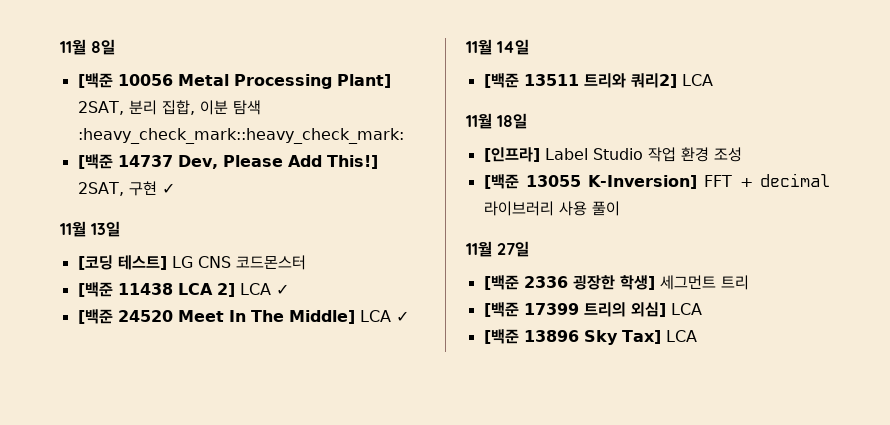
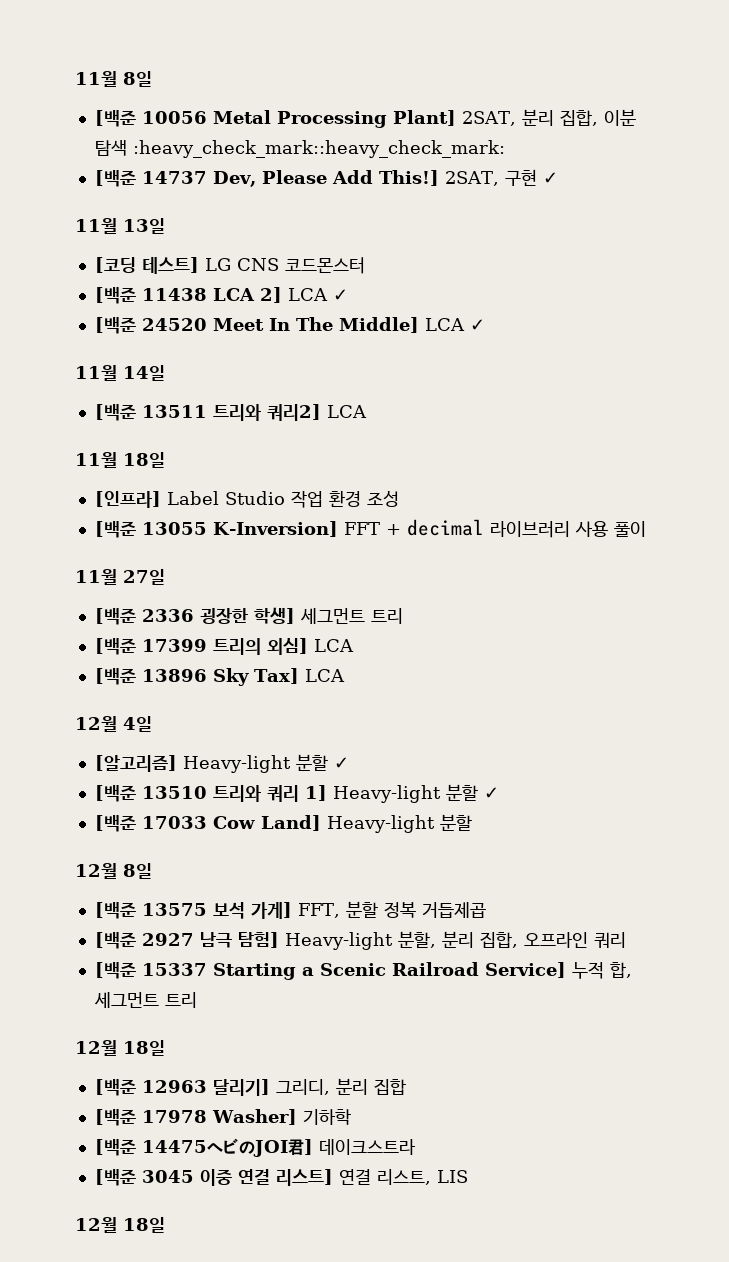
(697, 336) none -> [75,716,152,732] [94,754,349,773] [94,784,499,803] [94,814,472,833] [75,863,152,879] [94,901,486,919] [94,931,626,950] [94,962,632,980] [93,992,197,1008] [75,1040,165,1056] [94,1078,406,1096] [94,1109,351,1126] [94,1138,416,1157] [94,1169,468,1186] [75,1217,165,1233] // 12월 4일 // [알고리즘] Heavy-light 분할 ✓ // [백준 13510 트리와 쿼리 1] Heavy-light 분할 ✓ // [백준 17033 Cow Land] Heavy-light 분할 // 12월 8일 // [백준 13575 보석 가게] FFT, 분할 정복 거듭제곱 // [백준 2927 남극 탐험] Heavy-light 분할, 분리 집합, 오프라인 쿼리 // [백준 15337 Starting a Scenic Railroad Service] 누적 합, 세그먼트 트리 // 12월 18일 // [백준 12963 달리기] 그리디, 분리 집합 // [백준 17978 Washer] 기하학 // [백준 14475ヘビのJOI君] 데이크스트라 // [백준 3045 이중 연결 리스트] 연결 리스트, LIS // 12월 18일

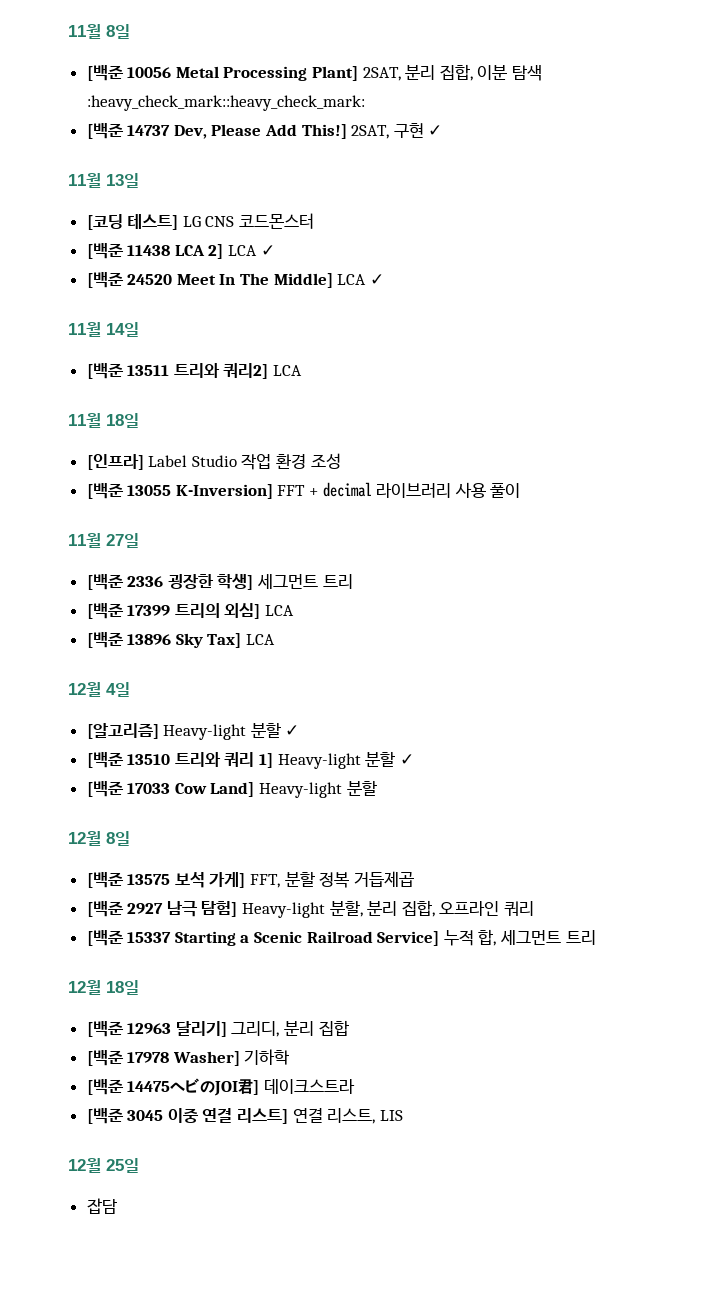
[123,1217,165,1233] 18일 -> [106,1158,139,1173] [86,1198,117,1214] 25일 // 잡담

